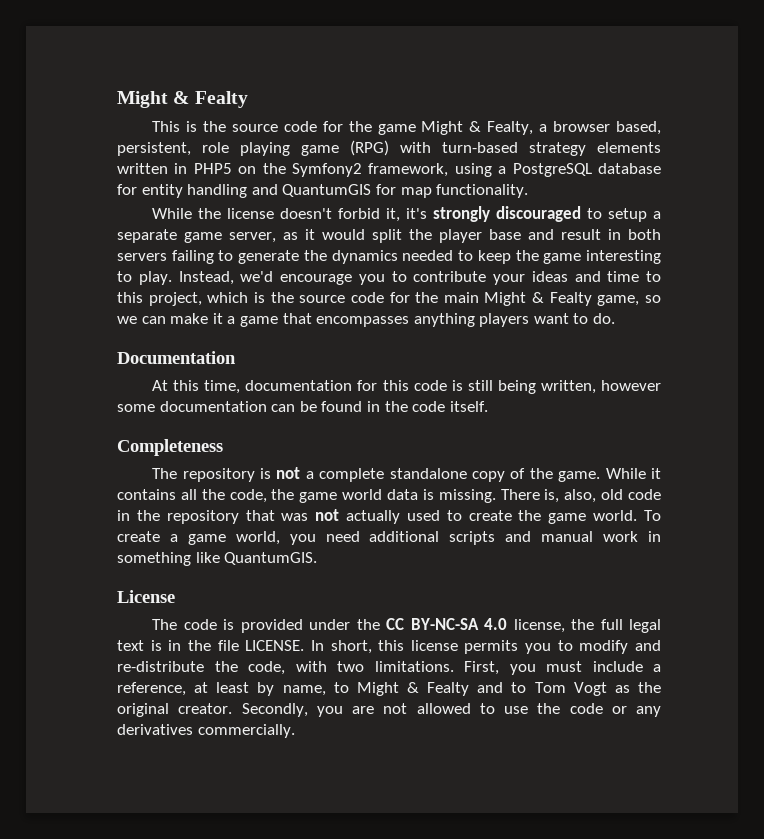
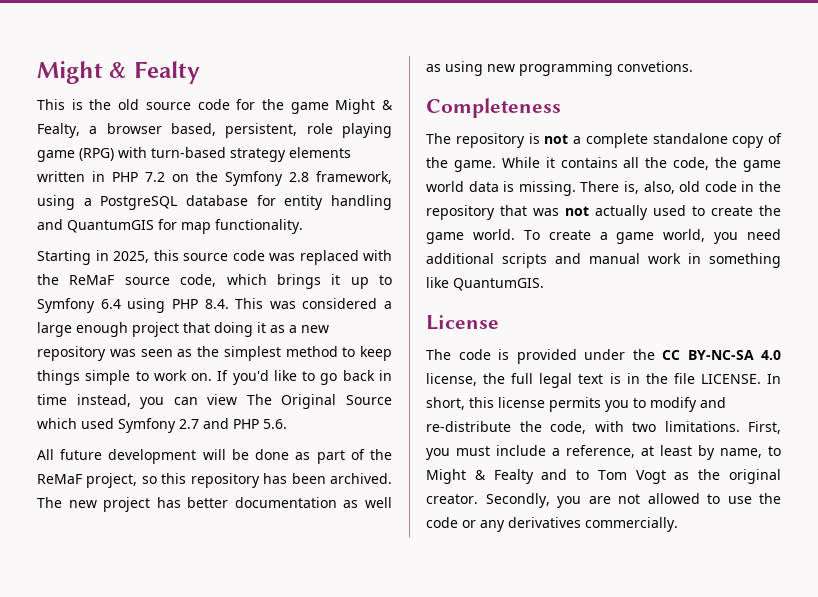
(226, 126) none -> [118,99,140,110] old
[193,163,362,177] PHP5 on the Symfony2 -> [112,171,309,186] PHP 7.2 on the Symfony 2.8
[152,206,661,222] [117,229,661,243] [117,250,662,264] [117,271,661,285] [117,292,662,306] [117,313,616,327] [117,351,236,364] [152,380,662,394] [117,401,488,412] While the license doesn't forbid it, it's strongly discouraged to setup a separate game server, as it would split the player base and result in both servers failing to generate the dynamics needed to keep the game interesting to play. Instead, we'd encourage you to contribute your ideas and time to this project, which is the source code for the main Might & Fealty game, so we can make it a game that encompasses anything players want to do. // Documentation // At this time, documentation for this code is still being written, however some documentation can be found in the code itself. -> [37,250,392,265] [37,274,392,289] [37,298,392,313] [37,322,329,337] [37,346,392,361] [37,370,392,385] [37,394,392,409] [37,418,287,433] [37,449,393,464] [37,473,392,488] [37,497,392,512] [426,61,693,76] Starting in 2025, this source code was replaced with the ReMaF source code, which brings it up to Symfony 6.4 using PHP 8.4. This was considered a large enough project that doing it as a new repository was seen as the simplest method to keep things simple to work on. If you'd like to go back in time instead, you can view The Original Source which used Symfony 2.7 and PHP 5.6. // All future development will be done as part of the ReMaF project, so this repository has been archived. The new project has better documentation as well as using new programming convetions.

